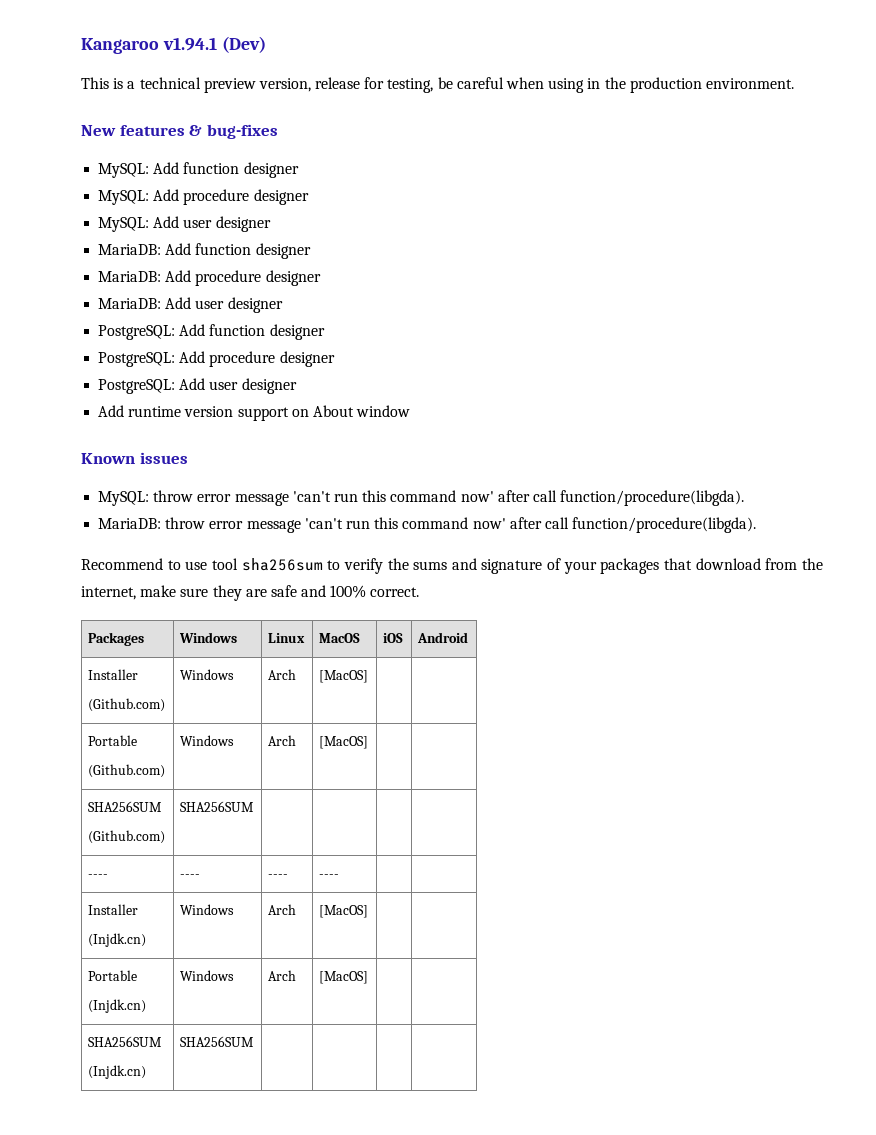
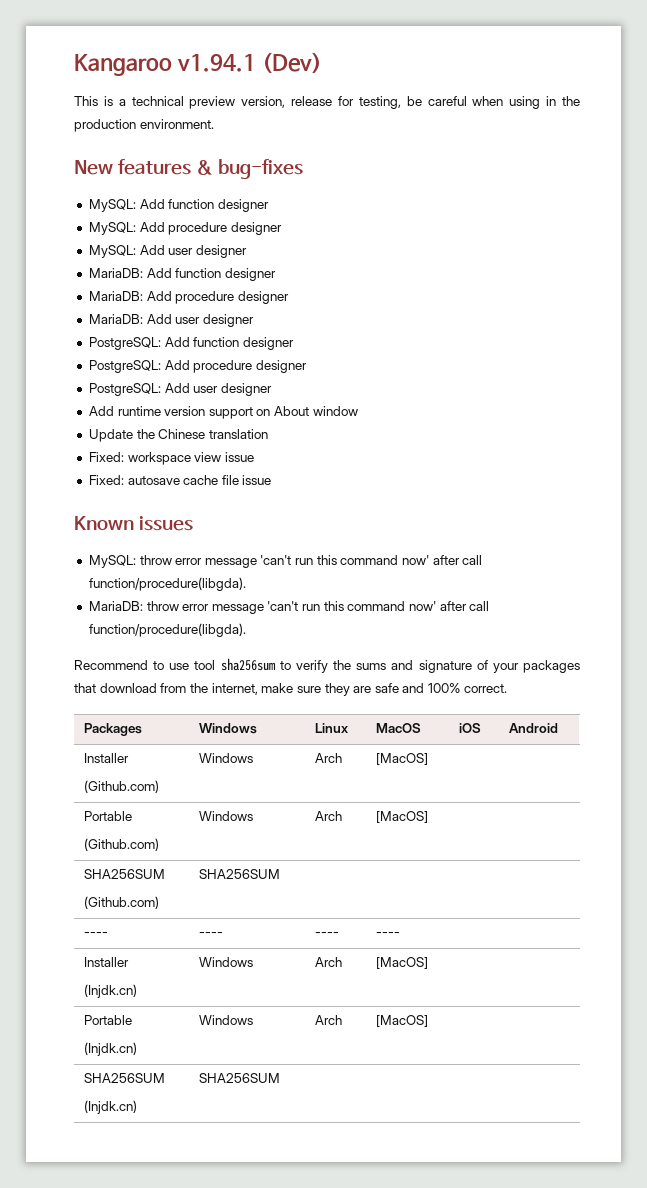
(411, 411) none -> [88,429,268,442] [88,452,254,465] [88,475,272,485] // Update the Chinese translation // Fixed: workspace view issue // Fixed: autosave cache file issue

